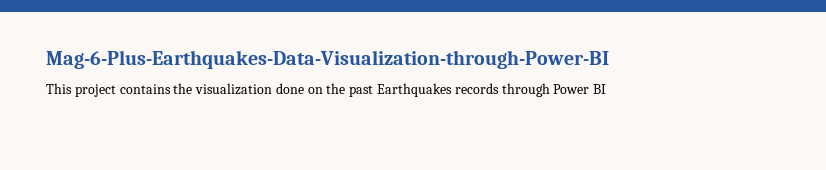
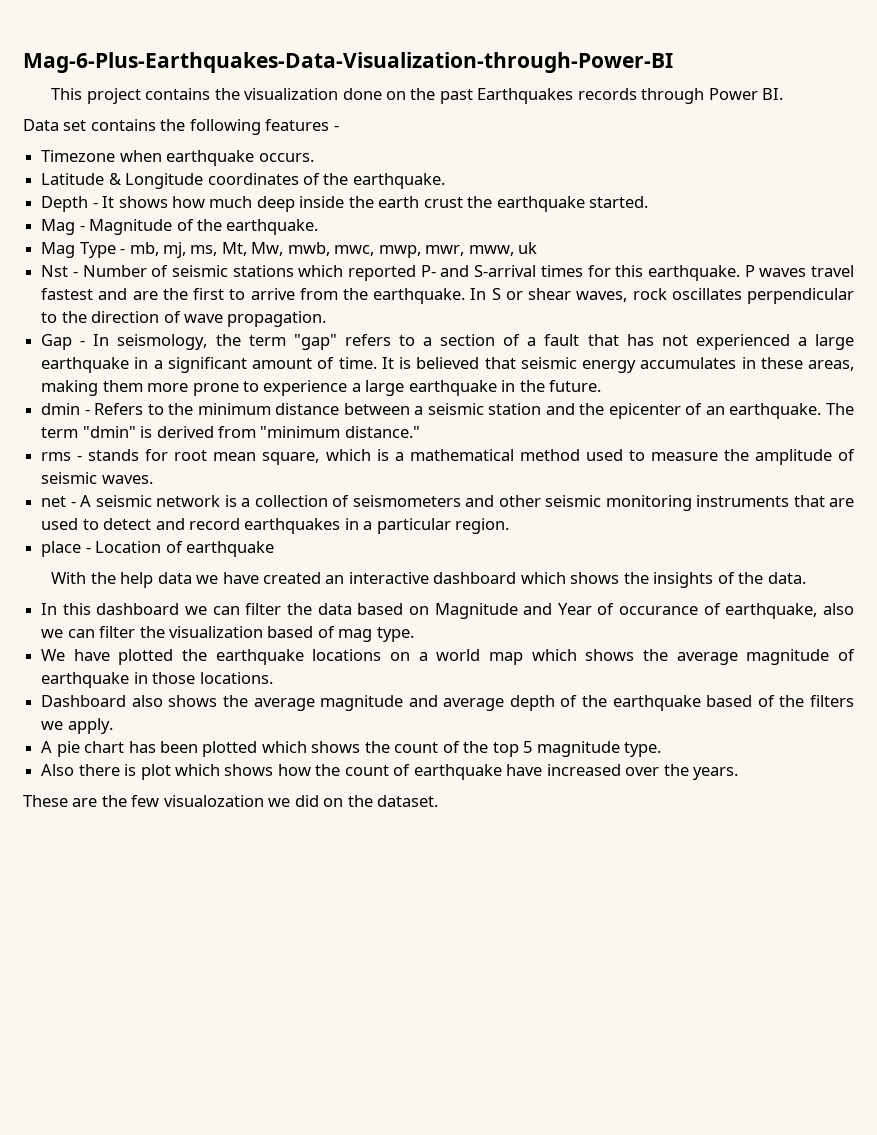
[593,84,607,94] BI -> [762,88,784,100] [23,119,339,135] [41,150,314,166] [41,173,445,189] [41,196,649,212] [41,219,319,235] [41,242,538,258] [41,265,855,281] [41,288,855,304] [41,311,327,327] [41,334,854,350] [41,357,855,373] [41,380,602,396] [41,403,854,419] [41,426,420,438] [41,449,855,465] [41,472,153,484] [41,495,855,511] [41,518,510,534] [41,541,274,557] [51,572,806,588] [41,603,854,619] [41,626,414,642] [41,649,855,665] [41,672,273,688] [41,695,855,711] [41,718,113,734] [41,741,661,757] [41,764,738,780] [23,795,439,807] BI. // Data set contains the following features - // Timezone when earthquake occurs. // Latitude & Longitude coordinates of the earthquake. // Depth - It shows how much deep inside the earth crust the earthquake started. // Mag - Magnitude of the earthquake. // Mag Type - mb, mj, ms, Mt, Mw, mwb, mwc, mwp, mwr, mww, uk // Nst - Number of seismic stations which reported P- and S-arrival times for this earthquake. P waves travel fastest and are the first to arrive from the earthquake. In S or shear waves, rock oscillates perpendicular to the direction of wave propagation. // Gap - In seismology, the term "gap" refers to a section of a fault that has not experienced a large earthquake in a significant amount of time. It is believed that seismic energy accumulates in these areas, making them more prone to experience a large earthquake in the future. // dmin - Refers to the minimum distance between a seismic station and the epicenter of an earthquake. The term "dmin" is derived from "minimum distance." // rms - stands for root mean square, which is a mathematical method used to measure the amplitude of seismic waves. // net - A seismic network is a collection of seismometers and other seismic monitoring instruments that are used to detect and record earthquakes in a particular region. // place - Location of earthquake // With the help data we have created an interactive dashboard which shows the insights of the data. // In this dashboard we can filter the data based on Magnitude and Year of occurance of earthquake, also we can filter the visualization based of mag type. // We have plotted the earthquake locations on a world map which shows the average magnitude of earthquake in those locations. // Dashboard also shows the average magnitude and average depth of the earthquake based of the filters we apply. // A pie chart has been plotted which shows the count of the top 5 magnitude type. // Also there is plot which shows how the count of earthquake have increased over the years. // These are the few visualozation we did on the dataset.

